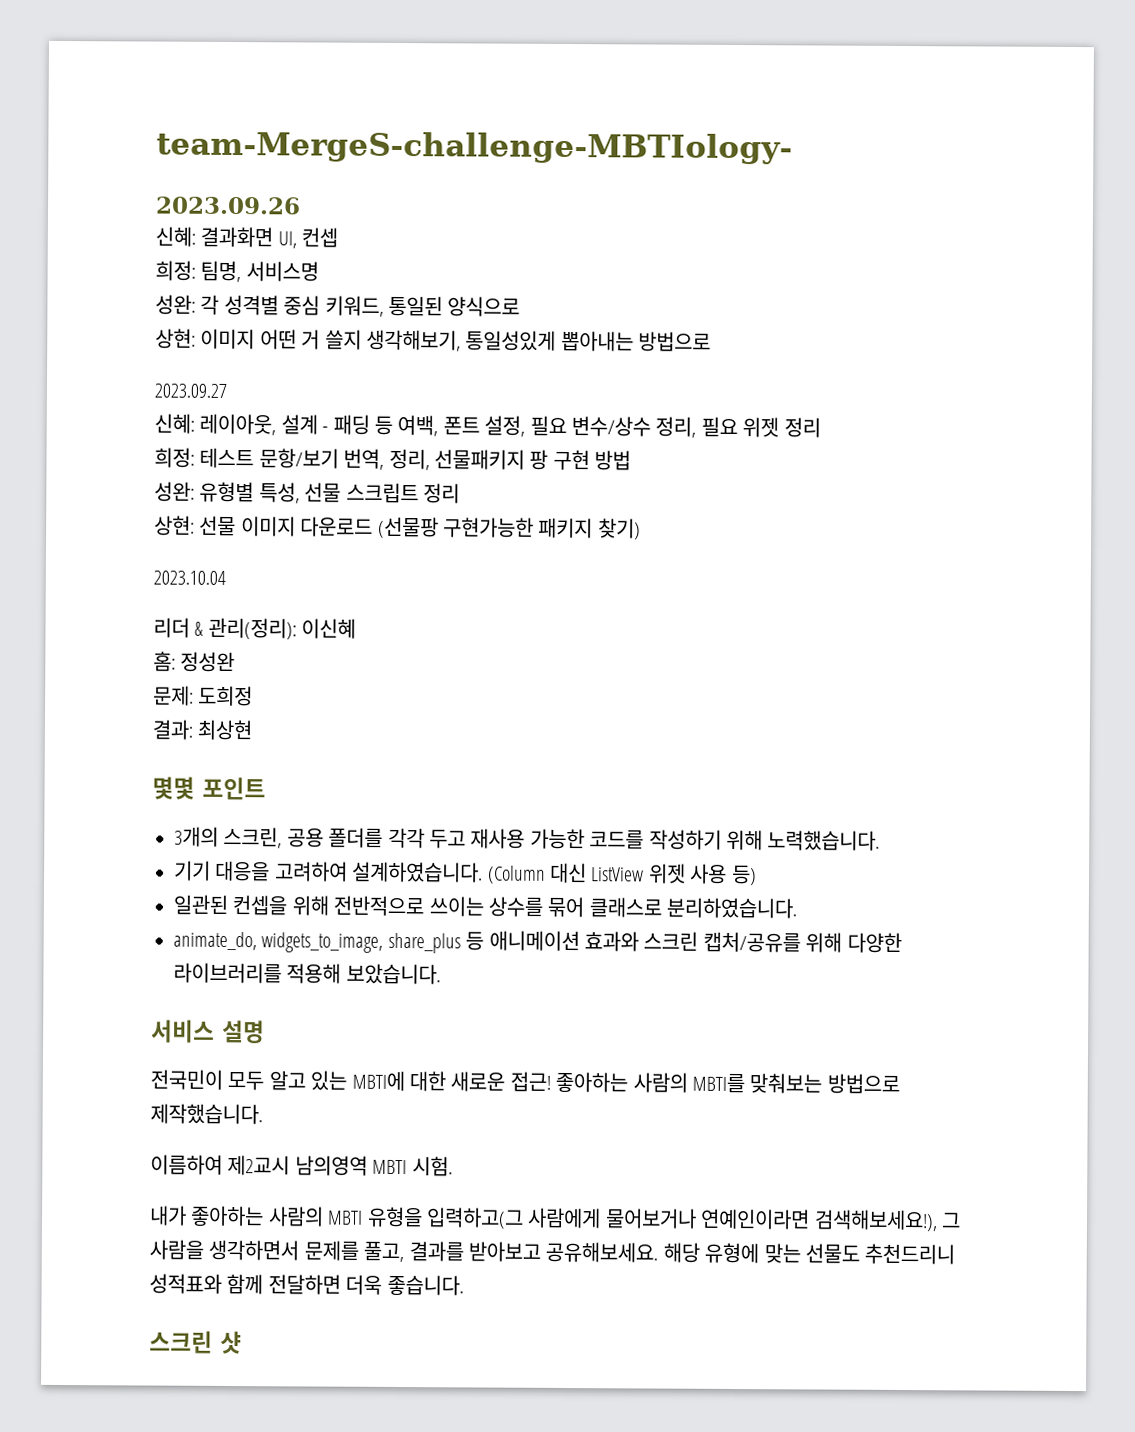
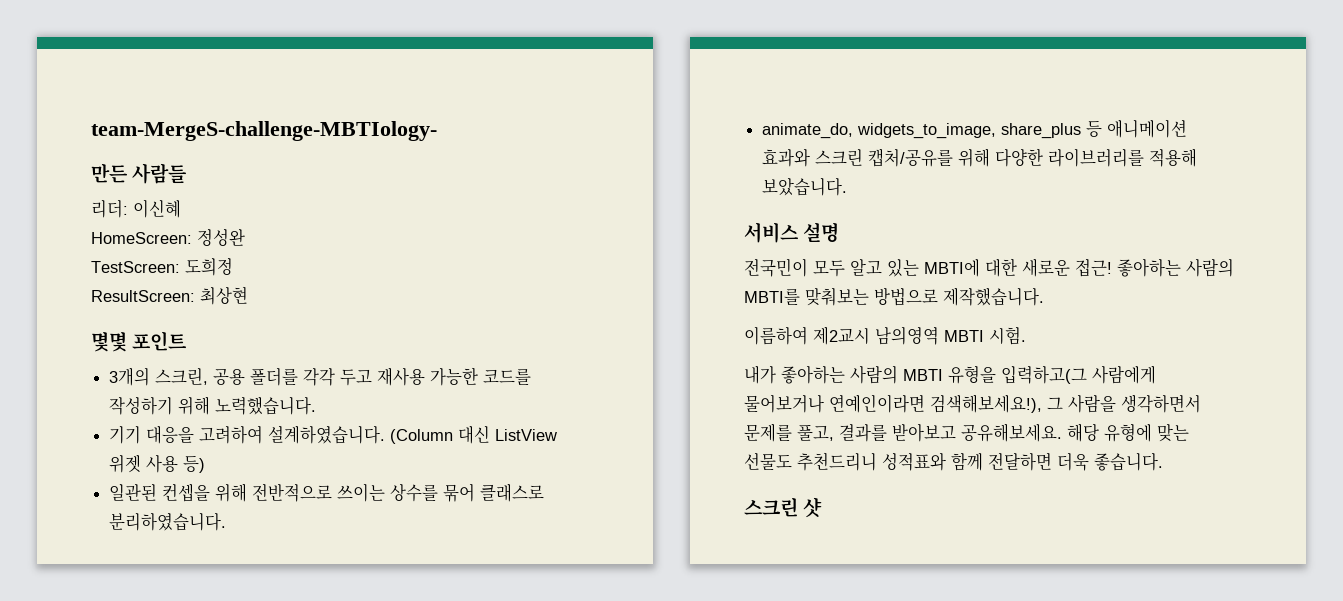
[155,196,301,215] [155,226,339,249] [155,260,319,283] [155,294,521,317] [155,328,712,352] [154,383,227,398] [154,413,821,438] [154,447,632,471] [154,481,460,504] [154,515,641,540] [153,570,226,585] [153,617,297,640] 2023.09.26 // 신혜: 결과화면 UI, 컨셉 // 희정: 팀명, 서비스명 // 성완: 각 성격별 중심 키워드, 통일된 양식으로 // 상현: 이미지 어떤 거 쓸지 생각해보기, 통일성있게 뽑아내는 방법으로 // 2023.09.27 // 신혜: 레이아웃, 설계 - 패딩 등 여백, 폰트 설정, 필요 변수/상수 정리, 필요 위젯 정리 // 희정: 테스트 문항/보기 번역, 정리, 선물패키지 팡 구현 방법 // 성완: 유형별 특성, 선물 스크립트 정리 // 상현: 선물 이미지 다운로드 (선물팡 구현가능한 패키지 찾기) // 2023.10.04 // 리더 & 관리(정리): -> [91,163,188,184] [91,199,128,218] 만든 사람들 // 리더:
[153,651,176,672] 홈: -> [91,232,192,244] HomeScreen:
[153,685,194,706] 문제: -> [91,261,180,273] TestScreen:
[152,719,193,740] 결과: -> [91,290,195,302] ResultScreen:

